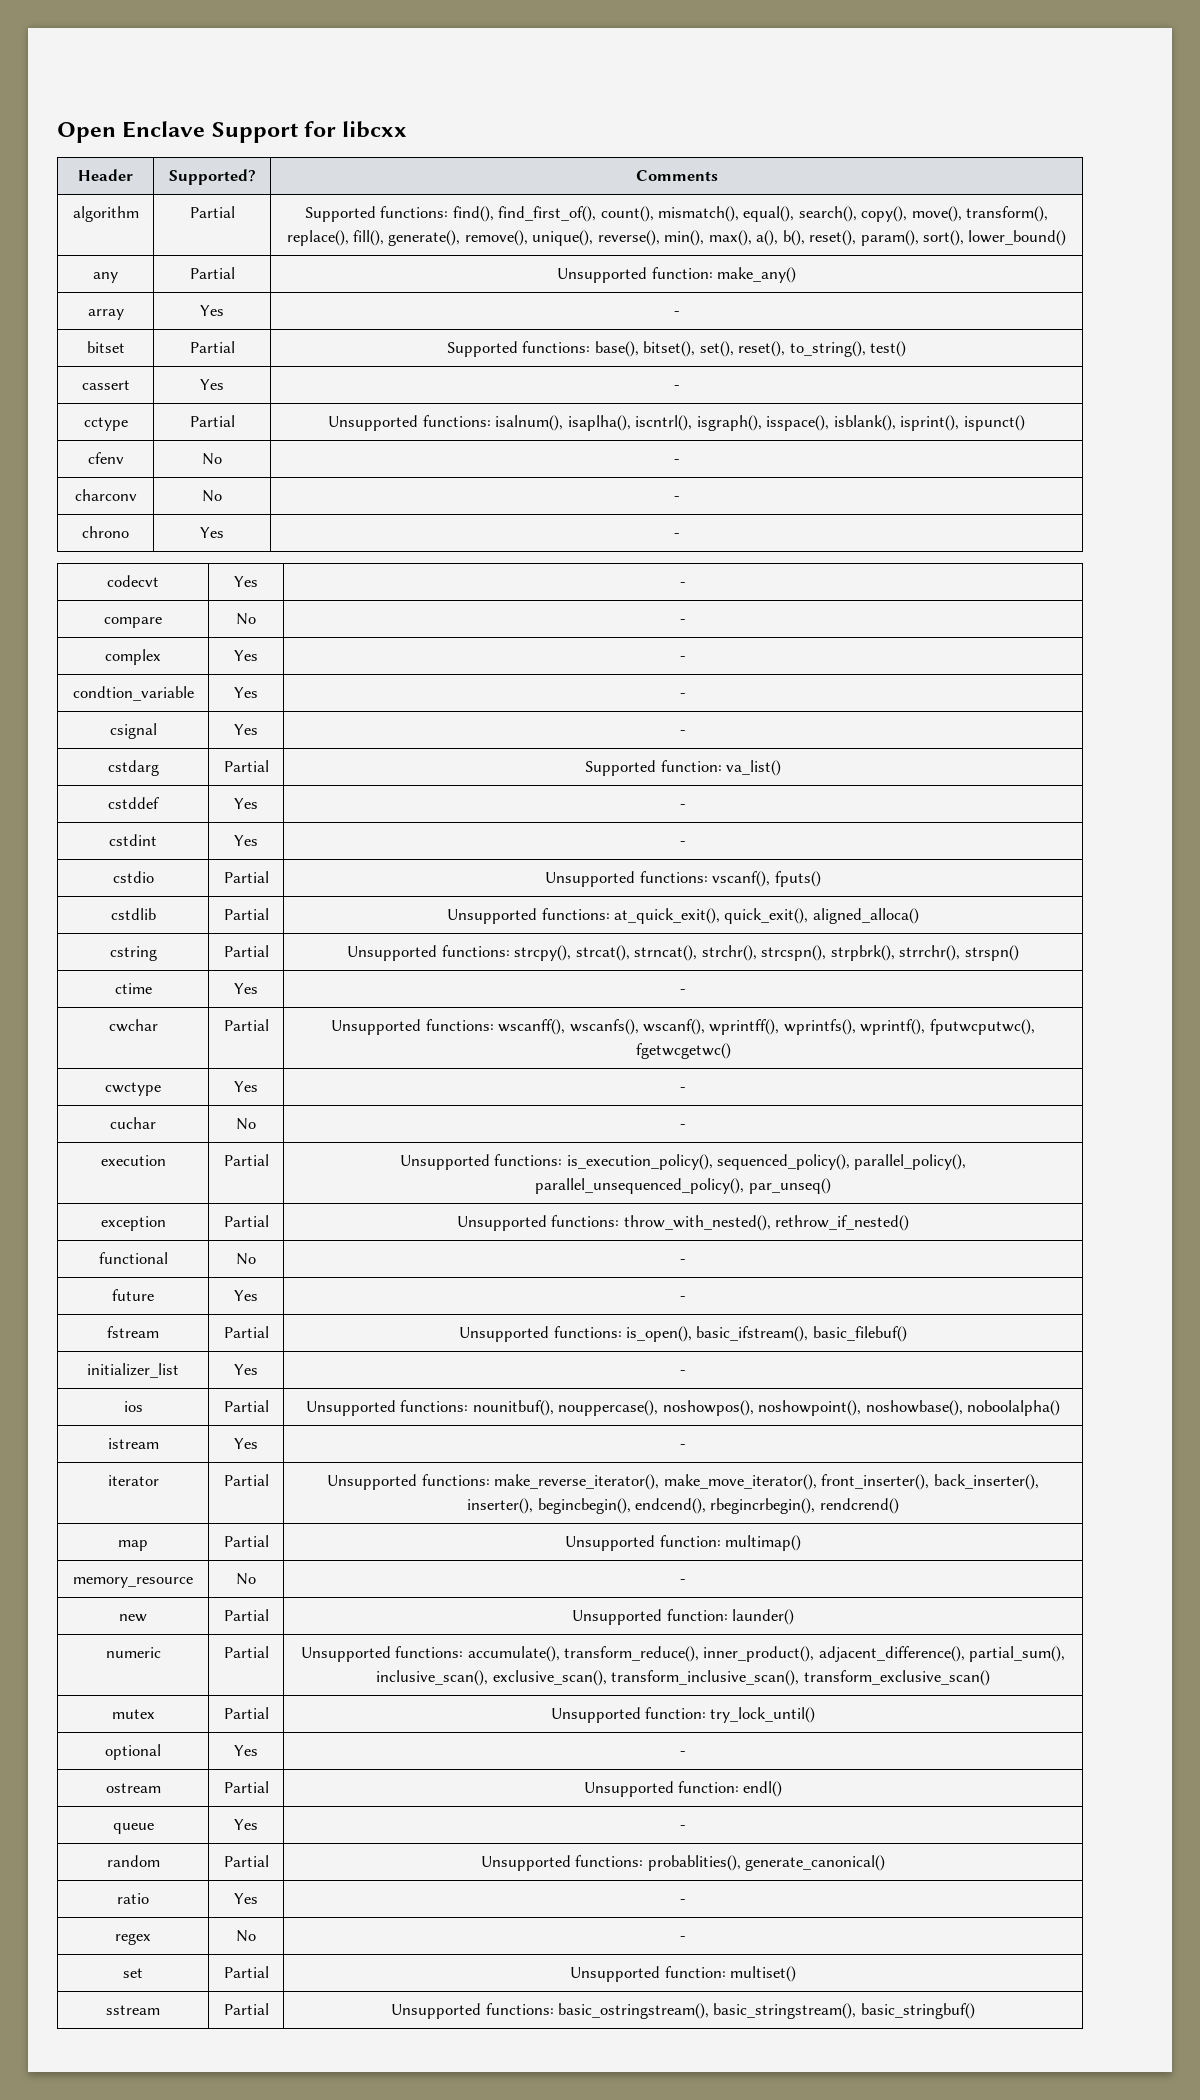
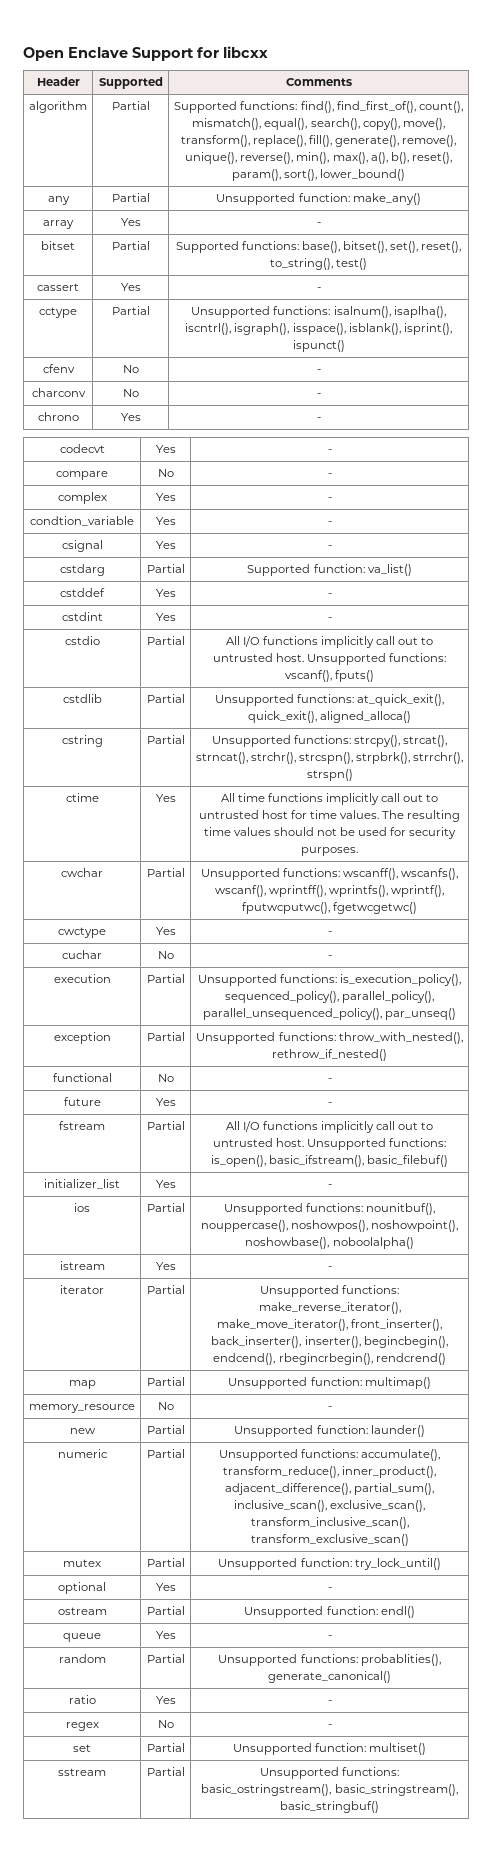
[168,169,256,185] Supported? -> [98,77,163,89] Supported
(269, 877) none -> [225,636,434,648] [212,653,304,662] All I/O functions implicitly call out to untrusted host.
[680,989,686,994] - -> [220,793,439,805] [198,810,461,822] [203,827,457,839] [301,847,358,856] All time functions implicitly call out to untrusted host for time values. The resulting time values should not be used for security purposes.
(269, 1332) none -> [225,1121,434,1133] [212,1138,304,1147] All I/O functions implicitly call out to untrusted host.

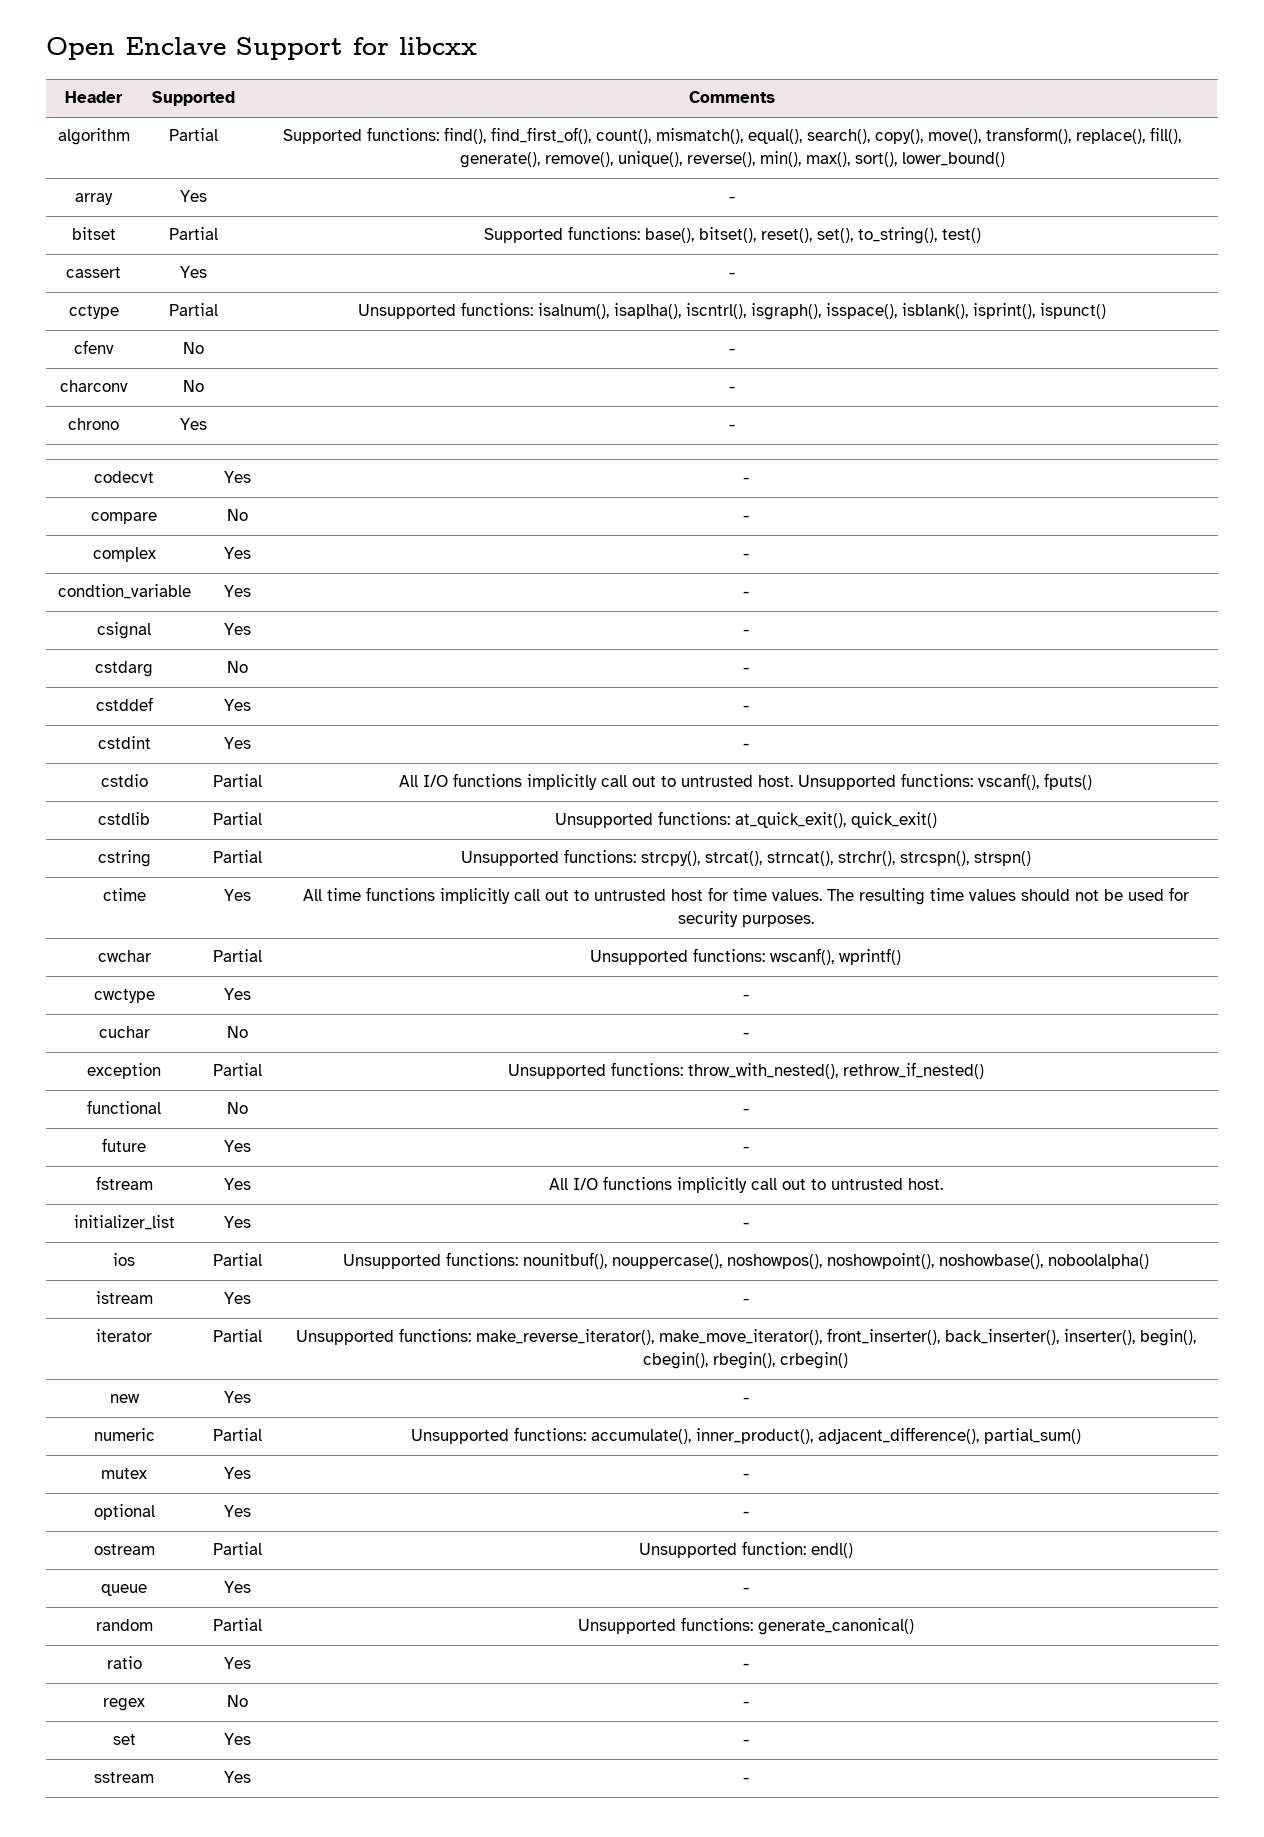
[370,152,452,164] [231,169,406,181] [47,196,70,205] [111,193,150,202] [216,193,421,205] a(), b(), reset(), param(), sort(), lower_bound() // any | Partial | Unsupported function: make_any() -> [854,152,1005,167] sort(), lower_bound()
[390,241,462,253] set(), reset(), -> [760,228,853,243] reset(), set(),
[146,564,185,573] [247,564,412,576] Partial | Supported function: va_list() -> [227,661,248,673] [742,667,749,673] No | -
[247,711,412,723] quick_exit(), aligned_alloca() -> [850,812,937,828] quick_exit()
[356,752,464,764] strpbrk(), strrchr(), -> (969, 858) none
[343,868,459,880] [214,885,445,897] [241,902,418,914] wscanff(), wscanfs(), wscanf(), wprintff(), wprintfs(), wprintf(), fputwcputwc(), fgetwcgetwc() -> [770,948,901,965] wscanf(), wprintf()
[53,974,111,983] [146,974,185,983] [197,974,462,986] [224,991,435,1003] [202,1008,457,1020] // execution | Partial | Unsupported functions: is_execution_policy(), sequenced_policy(), parallel_policy(), parallel_unsequenced_policy(), par_unseq() -> (749, 1035) none
[146,1121,185,1130] [225,1121,434,1133] [212,1138,447,1150] [210,1155,449,1167] Partial | All I/O functions implicitly call out to untrusted host. Unsupported functions: is_open(), basic_ifstream(), basic_filebuf() -> [224,1178,251,1190] [548,1176,943,1193] Yes | All I/O functions implicitly call out to untrusted host.
[363,1336,448,1348] [213,1353,446,1365] [68,1380,96,1389] [146,1377,185,1386] [228,1377,431,1389] [29,1404,135,1413] [157,1402,174,1410] [327,1406,332,1410] [69,1428,96,1434] [146,1425,185,1434] [234,1425,425,1437] begincbegin(), endcend(), rbegincrbegin(), rendcrend() // map | Partial | Unsupported function: multimap() // memory_resource | No | - // new | Partial | Unsupported function: launder() -> [1139,1329,1196,1346] [643,1352,848,1369] [109,1394,140,1403] [224,1391,251,1403] [742,1397,749,1403] begin(), cbegin(), rbegin(), crbegin() // new | Yes | -
[222,1466,339,1478] transform_reduce(), -> (691, 1436) none
[354,1483,435,1495] [233,1500,426,1512] [250,1517,409,1529] [250,1534,409,1546] [63,1559,101,1567] [146,1558,185,1567] [218,1558,441,1570] partial_sum(), inclusive_scan(), exclusive_scan(), transform_inclusive_scan(), transform_exclusive_scan() // mutex | Partial | Unsupported function: try_lock_until() -> [983,1428,1081,1444] [101,1468,147,1479] [224,1467,251,1479] [742,1473,749,1479] partial_sum() // mutex | Yes | -
[360,1654,441,1666] probablities(), -> (753, 1624) none
[146,1743,185,1752] [232,1743,427,1755] [58,1768,106,1776] [146,1767,185,1776] [259,1767,400,1779] [201,1784,458,1796] [280,1801,379,1813] Partial | Unsupported function: multiset() // sstream | Partial | Unsupported functions: basic_ostringstream(), basic_stringstream(), basic_stringbuf() -> [224,1733,251,1745] [742,1739,749,1745] [94,1772,154,1783] [224,1771,251,1783] [742,1777,749,1783] Yes | - // sstream | Yes | -

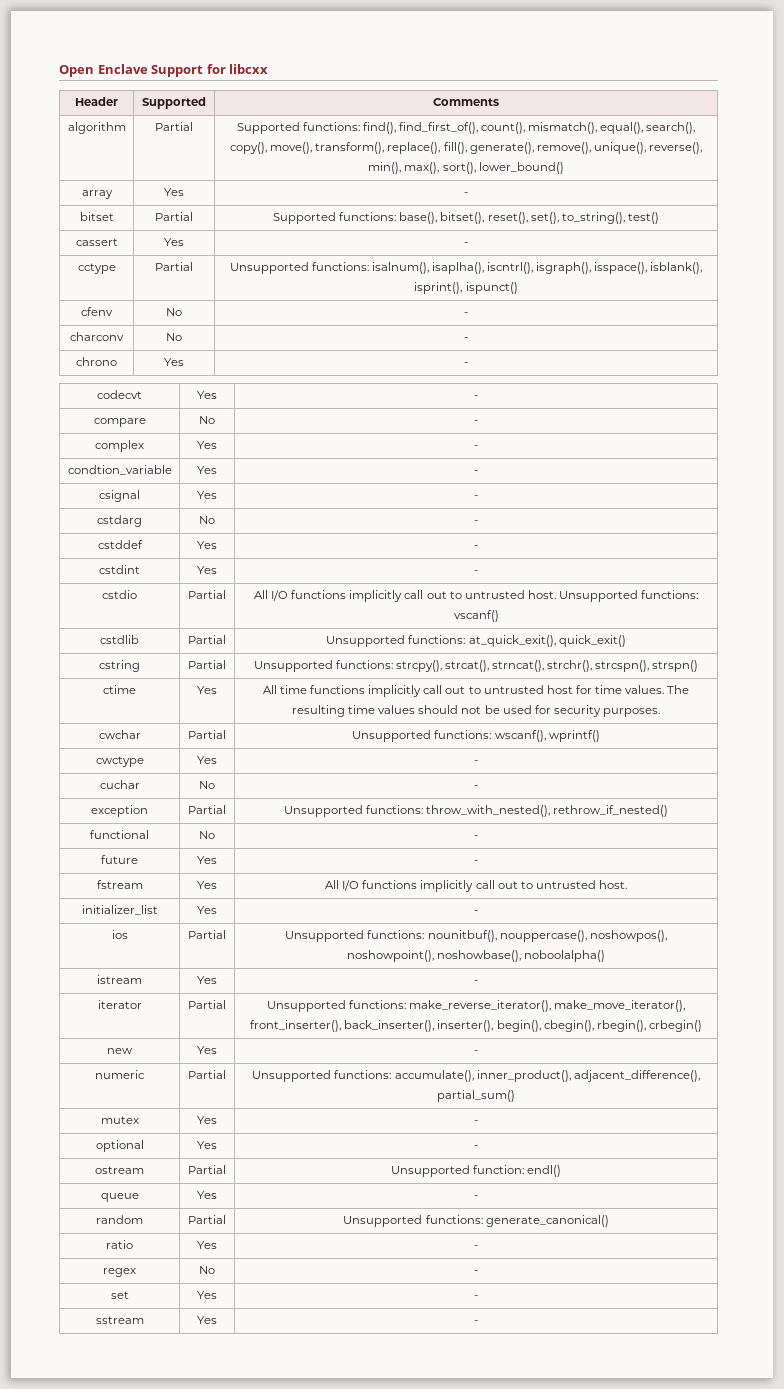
[978,773,1092,790] vscanf(), fputs() -> [453,610,499,622] vscanf()

